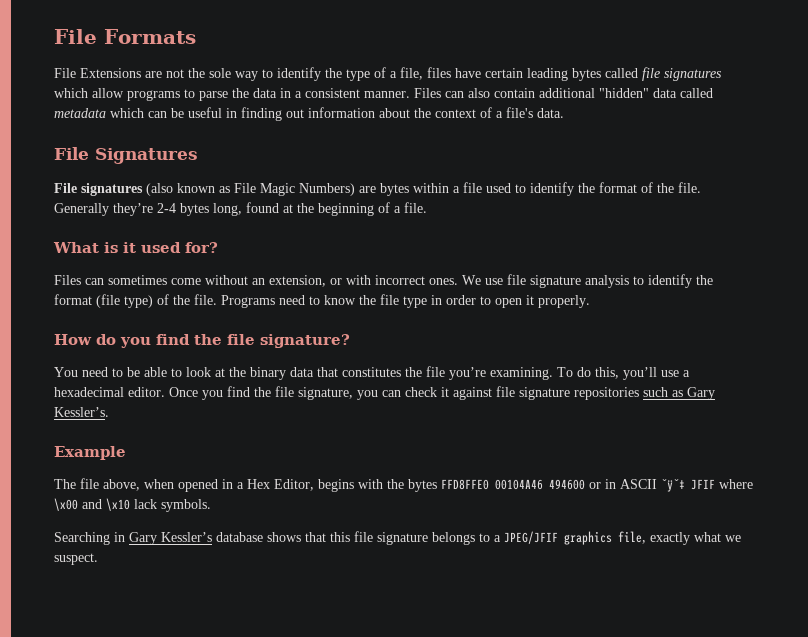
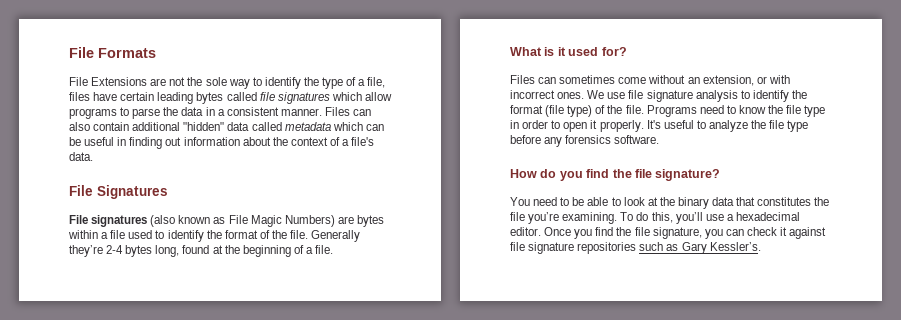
(590, 301) none -> [646,120,809,132] [510,135,660,147] It's useful to analyze the file type before any forensics software.
[54,446,126,460] [54,478,753,492] [54,498,211,512] [54,531,741,545] [54,553,98,565] // Example // The file above, when opened in a Hex Editor, begins with the bytes FFD8FFE0 00104A46 494600 or in ASCII ˇÿˇ‡ JFIF where \x00 and \x10 lack symbols. // Searching in Gary Kessler’s database shows that this file signature belongs to a JPEG/JFIF graphics file, exactly what we suspect. -> (761, 246) none

